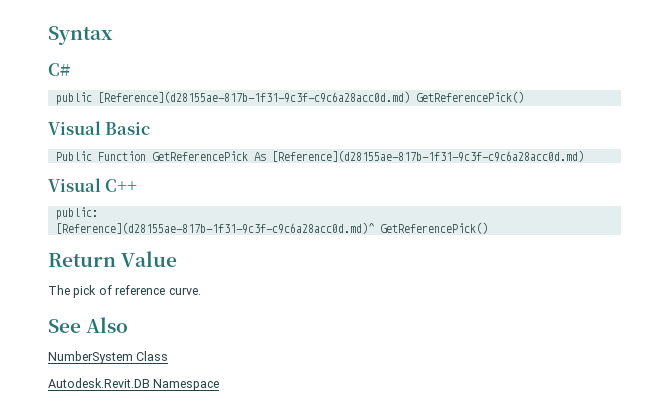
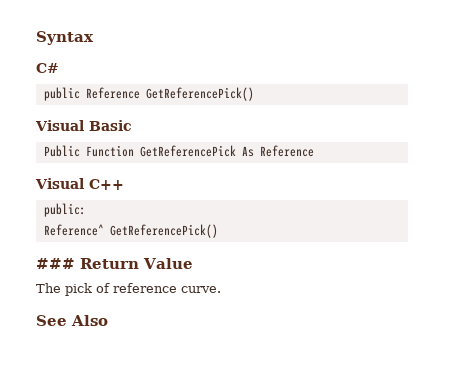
[97,91,410,103] [Reference](d28155ae-817b-1f31-9c3f-c9c6a28acc0d.md) -> [85,87,140,99] Reference
[271,150,584,162] [Reference](d28155ae-817b-1f31-9c3f-c9c6a28acc0d.md) -> [259,145,314,157] Reference
[55,222,488,234] [Reference](d28155ae-817b-1f31-9c3f-c9c6a28acc0d.md)^ GetReferencePick() // -> [43,224,218,238] [36,258,75,269] Reference^ GetReferencePick() // ###
[48,351,169,364] [48,378,220,391] // NumberSystem Class // Autodesk.Revit.DB Namespace -> (108, 320) none

